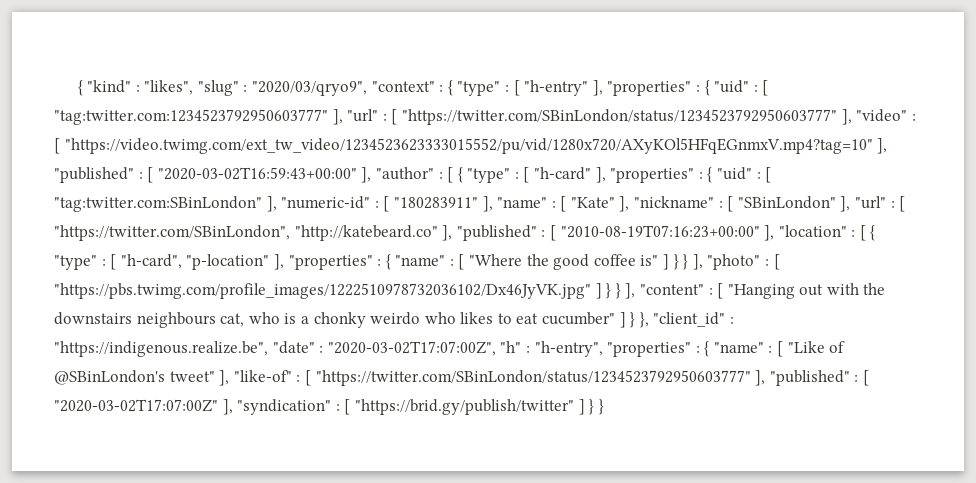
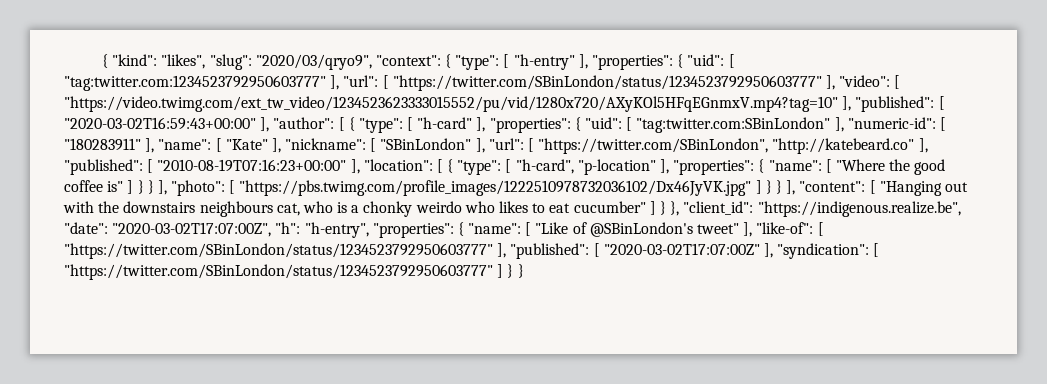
[77,80,758,96] { "kind" : "likes", "slug" : "2020/03/qryo9", "context" : { "type" : [ "h-entry" ], "properties" : { "uid" : -> [102,54,725,70] { "kind": "likes", "slug": "2020/03/qryo9", "context": { "type": [ "h-entry" ], "properties": { "uid":
[347,109,916,125] "url" : [ "https://twitter.com/SBinLondon/status/1234523792950603777" ], "video" : -> [343,75,891,91] "url": [ "https://twitter.com/SBinLondon/status/1234523792950603777" ], "video":
[54,167,143,183] "published" : -> [855,96,935,112] "published":
[375,167,761,183] "author" : [ { "type" : [ "h-card" ], "properties" : { "uid" : -> [273,117,623,133] "author": [ { "type": [ "h-card" ], "properties": { "uid":
[281,196,379,209] "numeric-id" : -> [847,117,936,129] "numeric-id":
[497,197,556,208] "name" : -> [158,139,212,150] "name":
[634,196,723,208] "nickname" : -> [285,138,367,150] "nickname":
[855,196,895,209] "url" : -> [488,138,524,150] "url":
[456,225,546,241] "published" : -> [64,159,143,175] "published":
[778,225,876,241] [54,254,454,270] "location" : [ { "type" : [ "h-card", "p-location" ], "properties" : { "name" : -> [363,159,822,175] "location": [ { "type": [ "h-card", "p-location" ], "properties": { "name":
[707,254,769,270] "photo" : -> [171,180,226,196] "photo":
[639,284,713,295] "content" : -> [799,181,866,192] "content":
[653,312,735,327] [54,341,773,357] "client_id" : "https://indigenous.realize.be", "date" : "2020-03-02T17:07:00Z", "h" : "h-entry", "properties" : { "name" : -> [683,201,961,217] [64,222,522,238] "client_id": "https://indigenous.realize.be", "date": "2020-03-02T17:07:00Z", "h": "h-entry", "properties": { "name":
[233,370,859,386] "like-of" : [ "https://twitter.com/SBinLondon/status/1234523792950603777" ], "published" : -> [756,222,824,236] [64,243,590,259] "like-of": [ "https://twitter.com/SBinLondon/status/1234523792950603777" ], "published":
[237,399,574,415] "syndication" : [ "https://brid.gy/publish/twitter" -> [777,243,880,259] [64,264,493,280] "syndication": [ "https://twitter.com/SBinLondon/status/1234523792950603777"

